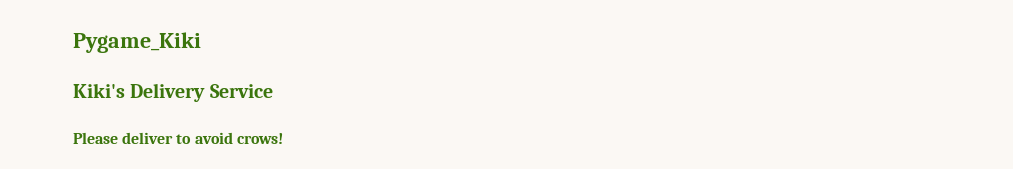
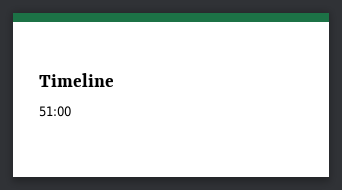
[73,32,201,53] [73,83,273,102] [73,132,283,144] Pygame_Kiki // Kiki's Delivery Service // Please deliver to avoid crows! -> [39,73,114,87] [39,106,71,117] Timeline // 51:00

